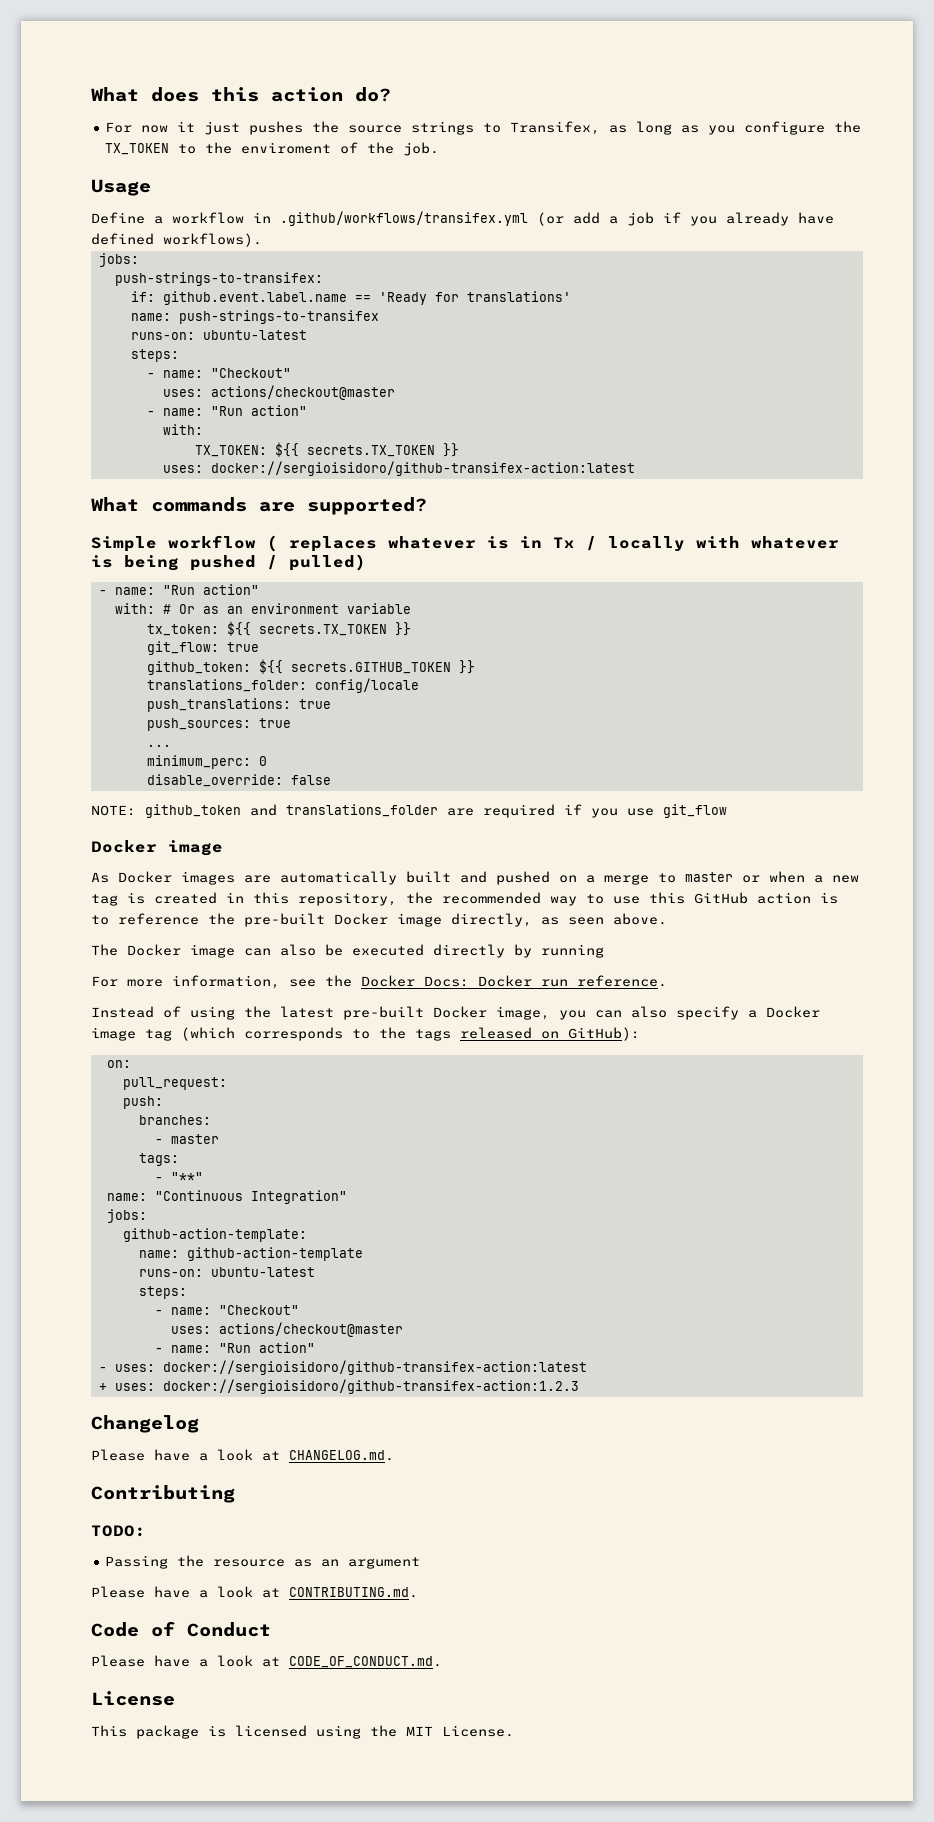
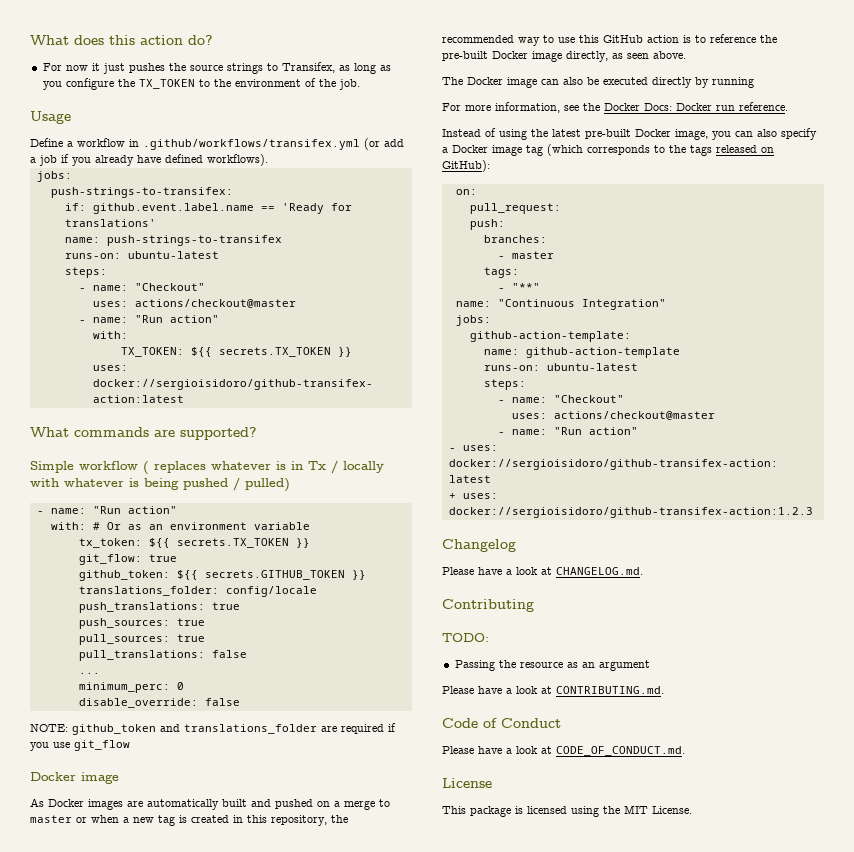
[241,142,332,154] enviroment -> [234,79,301,87] environment
(291, 723) none -> [78,634,205,645] [78,650,247,661] // pull_sources: true // pull_translations: false

